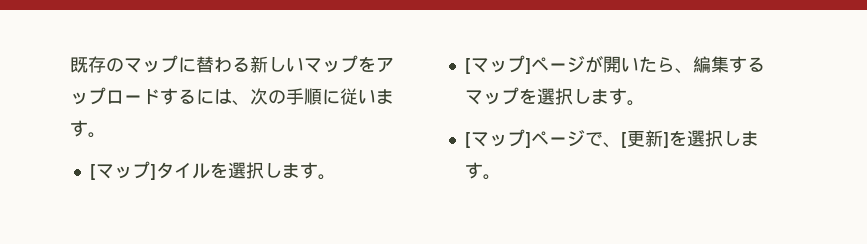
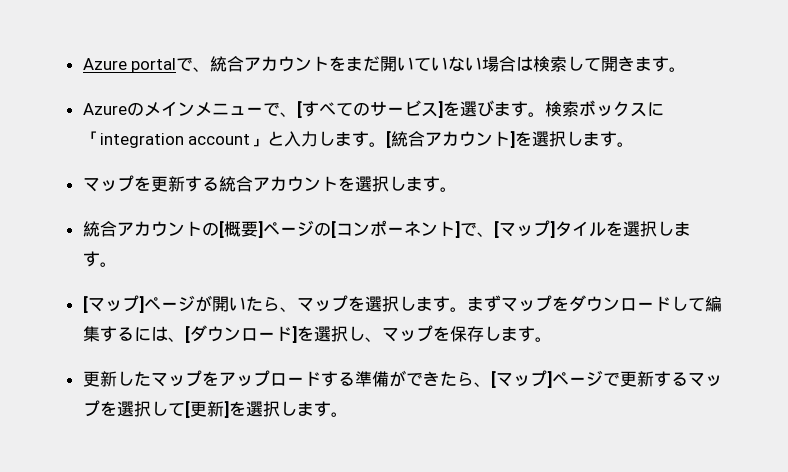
[70,55,394,73] [70,87,394,106] [70,120,106,138] 既存のマップに替わる新しいマップをアップロードするには、次の手順に従います。 // -> [82,56,687,73] [82,100,664,118] [82,131,635,148] [82,175,457,192] [82,220,494,238] Azure portalで、統合アカウントをまだ開いていない場合は検索して開きます。 // Azureのメインメニューで、[すべてのサービス]を選びます。検索ボックスに「integration account」と入力します。[統合アカウント]を選択します。 // マップを更新する統合アカウントを選択します。 // 統合アカウントの[概要]ページの[コンポーネント]で、
[692,56,765,73] 編集する -> (297, 309) none
(645, 103) // -> [466,295,722,312] [82,325,552,343] [82,370,491,387] まずマップをダウンロードして編集するには、[ダウンロード]を選択し、マップを保存します。 // 更新したマップをアップロードする準備ができたら、
[602,142,621,148] 、 -> [619,371,722,387] [82,400,185,417] 更新するマップを選択して

